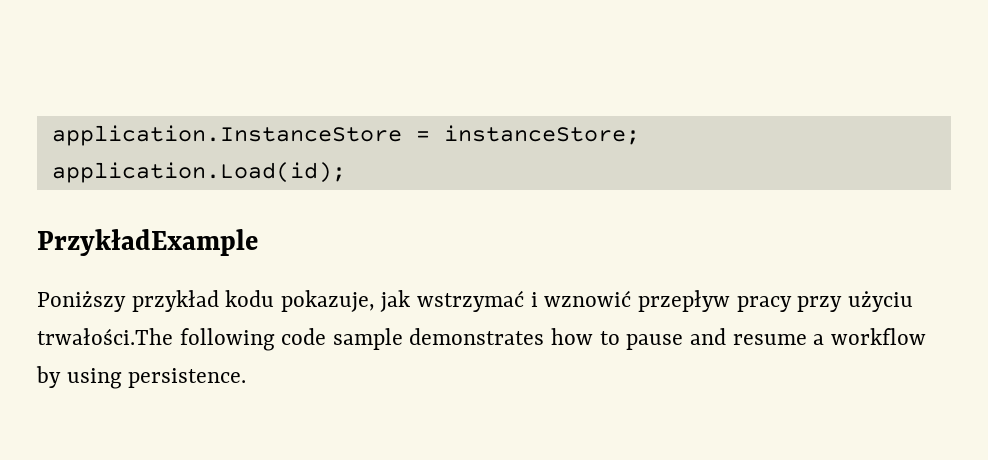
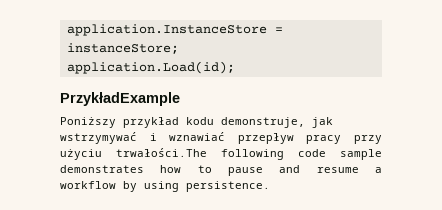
[280,290,632,312] pokazuje, jak wstrzymać i wznowić -> [221,117,333,128] [60,132,226,144] demonstruje, jak wstrzymywać i wznawiać

